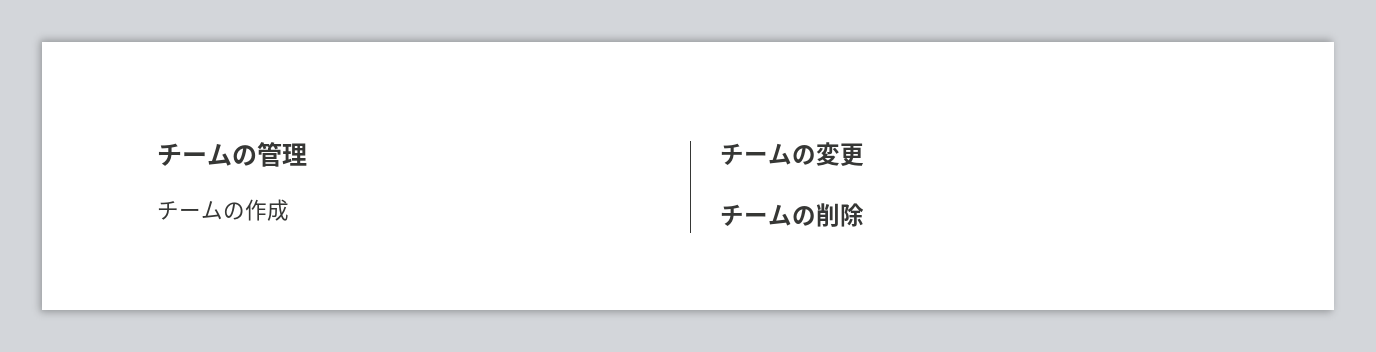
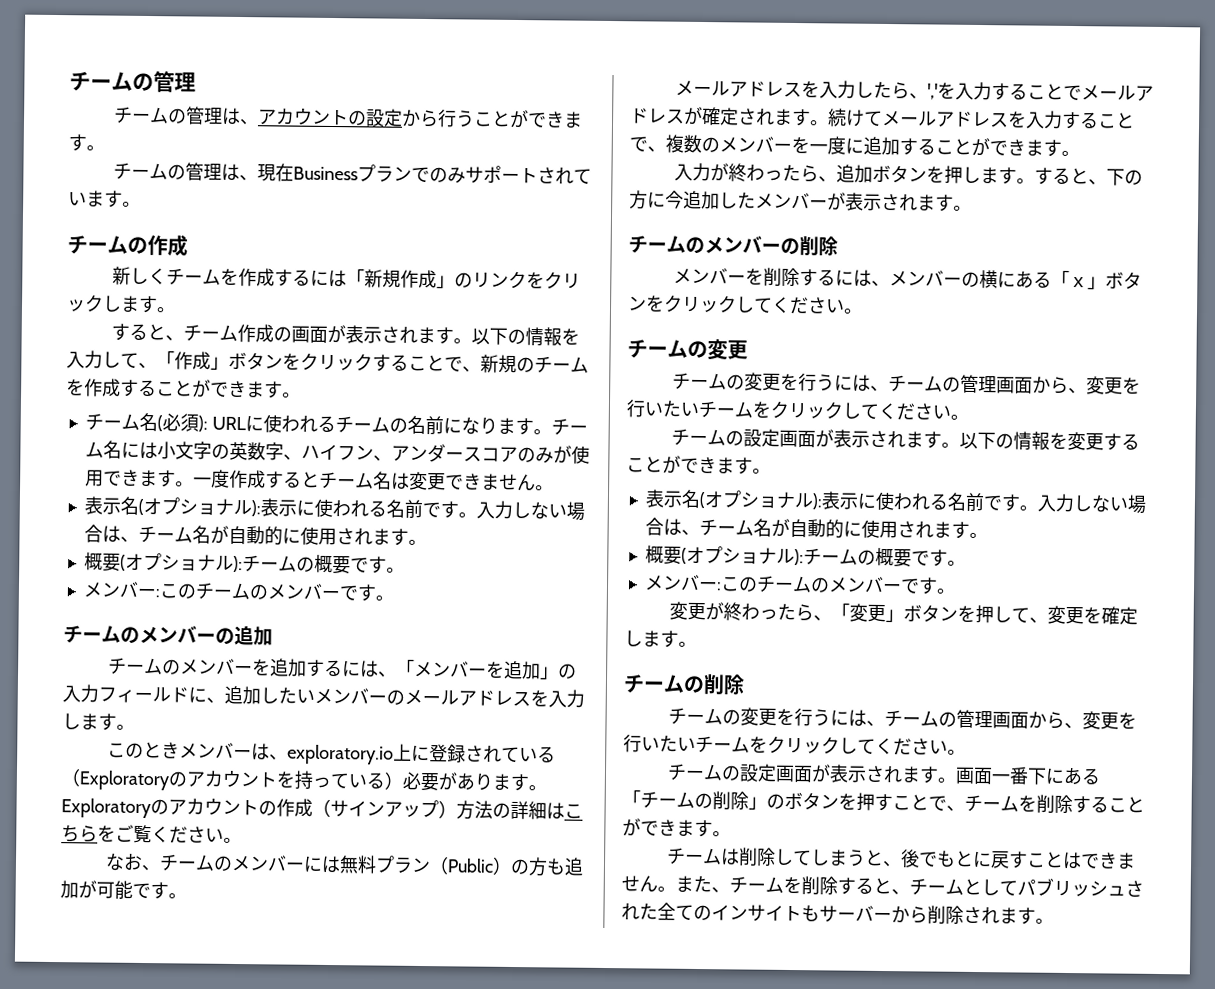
[245,199,289,221] [720,142,864,166] [720,203,864,227] 作成 // チームの変更 // チームの削除 -> [184,106,583,129] [68,134,105,152] [112,162,592,185] [68,190,141,208] [67,234,188,257] [111,266,581,290] [66,294,176,314] [110,323,580,347] [66,350,589,374] [66,378,301,399] [84,412,588,436] [84,440,590,464] [84,469,554,492] [83,496,585,521] [83,524,427,546] [83,552,405,575] [82,581,394,602] [63,625,273,646] [107,657,577,680] [62,684,585,708] [62,713,135,731] [106,741,556,765] [61,768,547,792] [61,797,583,820] [61,824,242,844] [104,853,584,877] [60,880,187,900] [674,80,1154,101] [630,106,1135,130] [629,134,1080,157] [673,162,1143,186] [629,190,972,212] [628,235,838,257] [672,267,1142,290] [627,294,863,315] [627,339,748,361] [671,372,1141,395] [626,399,969,421] [670,428,1140,451] [626,455,771,475] [644,489,1147,514] [644,517,988,539] [644,545,966,568] [643,574,956,595] [668,601,1138,625] [624,630,697,648] [623,674,745,695] [667,707,1137,730] [623,734,966,756] [666,763,1101,786] [622,790,1145,814] [622,818,731,838] [666,847,1136,870] [621,875,1144,897] [621,902,1054,925] 管理は、アカウントの設定から行うことができます。 // チームの管理は、現在Businessプランでのみサポートされています。 // チームの作成 // 新しくチームを作成するには「新規作成」のリンクをクリックします。 // すると、チーム作成の画面が表示されます。以下の情報を入力して、「作成」ボタンをクリックすることで、新規のチームを作成することができます。 // チーム名(必須): URLに使われるチームの名前になります。チーム名には小文字の英数字、ハイフン、アンダースコアのみが使用できます。一度作成するとチーム名は変更できません。 // 表示名(オプショナル):表示に使われる名前です。入力しない場合は、チーム名が自動的に使用されます。 // 概要(オプショナル):チームの概要です。 // メンバー:このチームのメンバーです。 // チームのメンバーの追加 // チームのメンバーを追加するには、「メンバーを追加」の入力フィールドに、追加したいメンバーのメールアドレスを入力します。 // このときメンバーは、exploratory.io上に登録されている（Exploratoryのアカウントを持っている）必要があります。Exploratoryのアカウントの作成（サインアップ）方法の詳細はこちらをご覧ください。 // なお、チームのメンバーには無料プラン（Public）の方も追加が可能です。 // メールアドレスを入力したら、','を入力することでメールアドレスが確定されます。続けてメールアドレスを入力することで、複数のメンバーを一度に追加することができます。 // 入力が終わったら、追加ボタンを押します。すると、下の方に今追加したメンバーが表示されます。 // チームのメンバーの削除 // メンバーを削除するには、メンバーの横にある「ｘ」ボタンをクリックしてください。 // チームの変更 // チームの変更を行うには、チームの管理画面から、変更を行いたいチームをクリックしてください。 // チームの設定画面が表示されます。以下の情報を変更することができます。 // 表示名(オプショナル):表示に使われる名前です。入力しない場合は、チーム名が自動的に使用されます。 // 概要(オプショナル):チームの概要です。 // メンバー:このチームのメンバーです。 // 変更が終わったら、「変更」ボタンを押して、変更を確定します。 // チームの削除 // チームの変更を行うには、チームの管理画面から、変更を行いたいチームをクリックしてください。 // チームの設定画面が表示されます。画面一番下にある「チームの削除」のボタンを押すことで、チームを削除することができます。 // チームは削除してしまうと、後でもとに戻すことはできません。また、チームを削除すると、チームとしてパブリッシュされた全てのインサイトもサーバーから削除されます。

